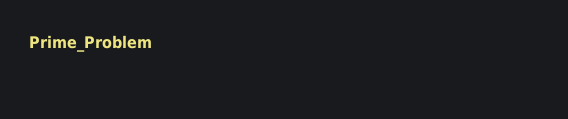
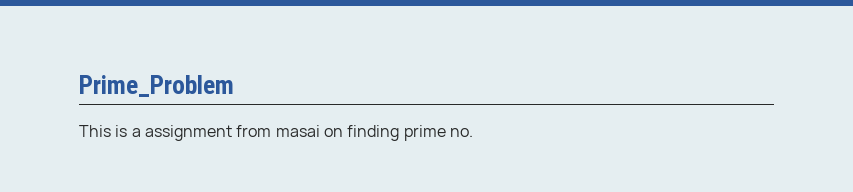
(152, 43) none -> [79,125,473,141] // This is a assignment from masai on finding prime no.

